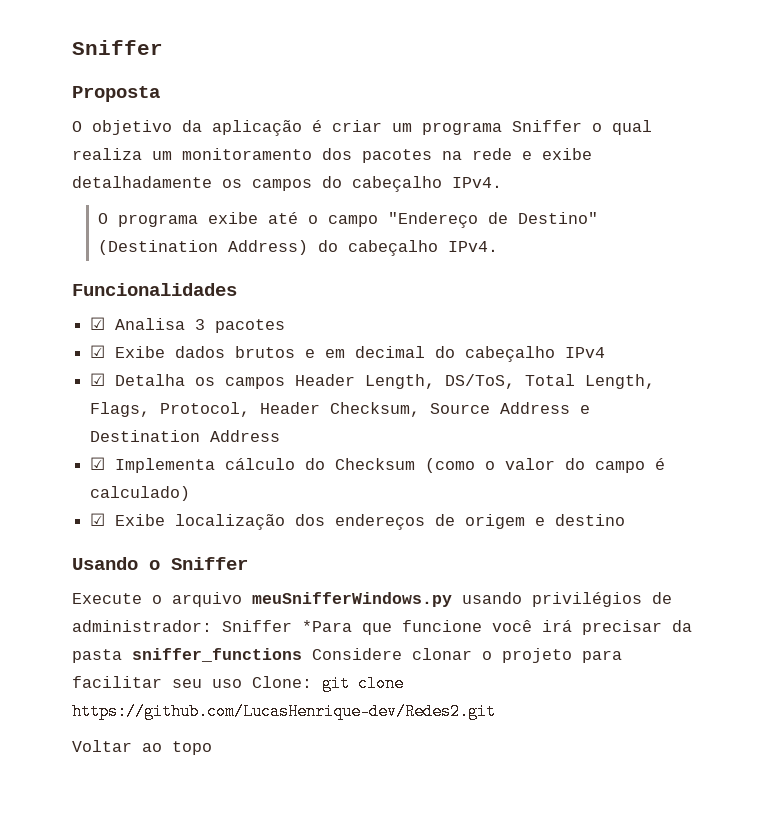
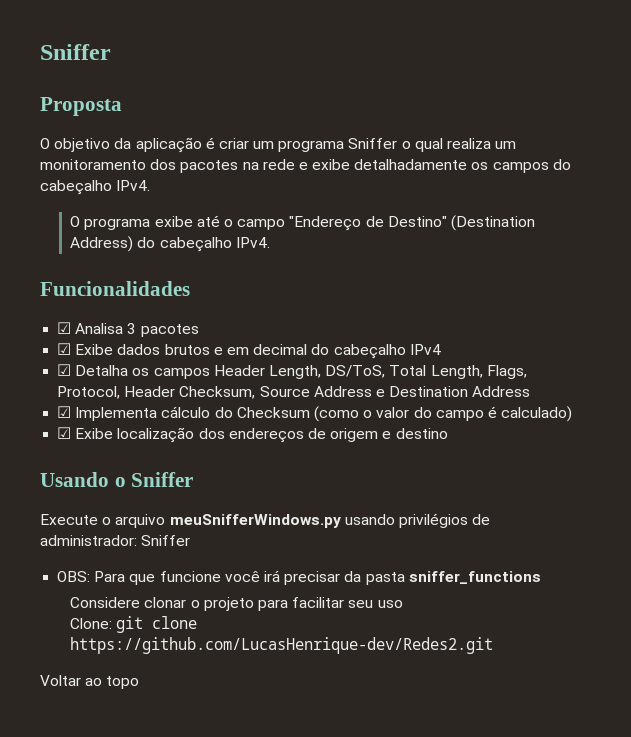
[302,620,352,632] *Para -> [57,571,126,582] // OBS: Para
(302, 655) none -> (541, 577) //
(242, 683) none -> (403, 604) //

